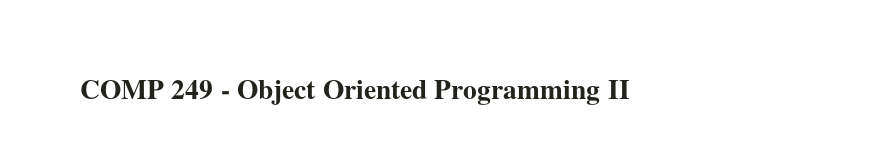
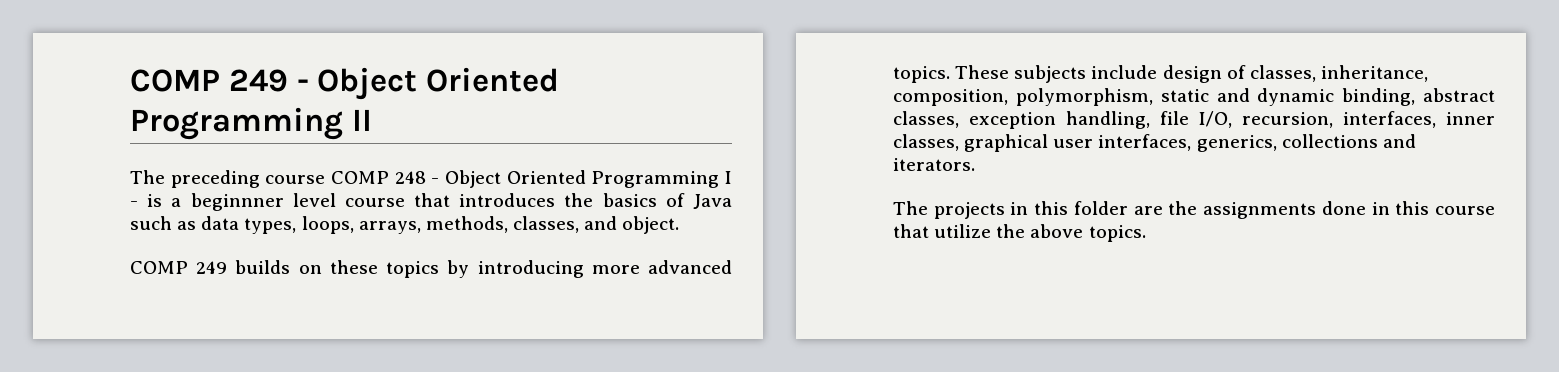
(630, 89) none -> [130,170,733,188] [130,193,733,211] [130,216,680,234] [130,260,732,278] [893,65,1428,83] [893,88,1495,106] [893,111,1495,129] [893,134,1416,152] [893,158,975,171] [893,201,1495,219] [893,224,1146,242] // The preceding course COMP 248 - Object Oriented Programming I - is a beginnner level course that introduces the basics of Java such as data types, loops, arrays, methods, classes, and object. // COMP 249 builds on these topics by introducing more advanced topics. These subjects include design of classes, inheritance, composition, polymorphism, static and dynamic binding, abstract classes, exception handling, file I/O, recursion, interfaces, inner classes, graphical user interfaces, generics, collections and iterators. // The projects in this folder are the assignments done in this course that utilize the above topics.

